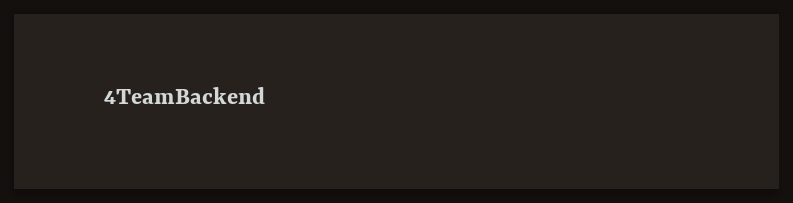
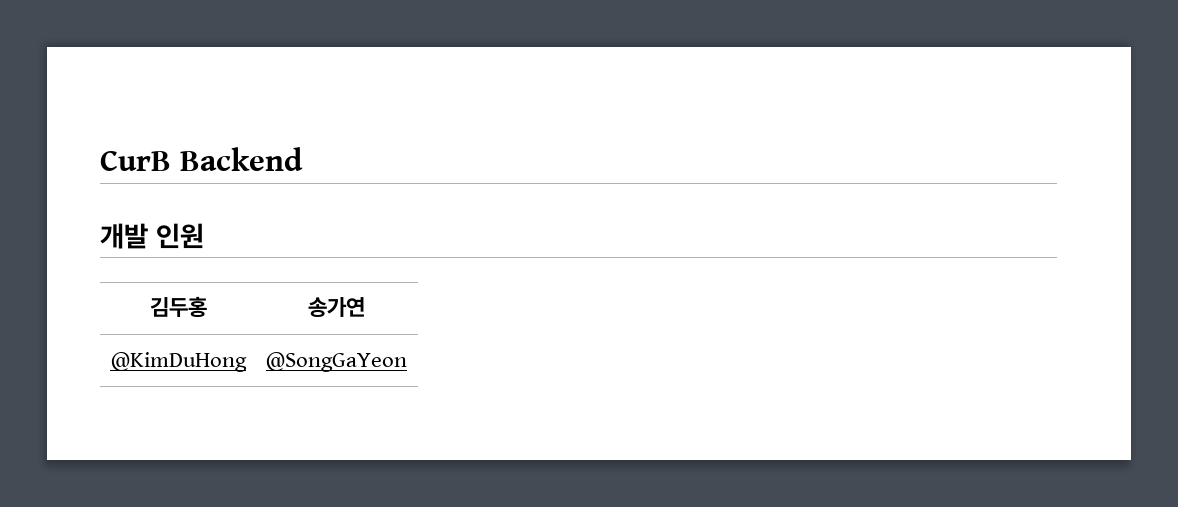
[104,87,265,104] 4TeamBackend -> [100,147,303,171] [100,223,204,249] [149,296,207,318] [308,297,365,318] [110,352,247,372] [266,352,407,372] CurB Backend // 개발 인원 // 김두홍 | 송가연 // @KimDuHong | @SongGaYeon

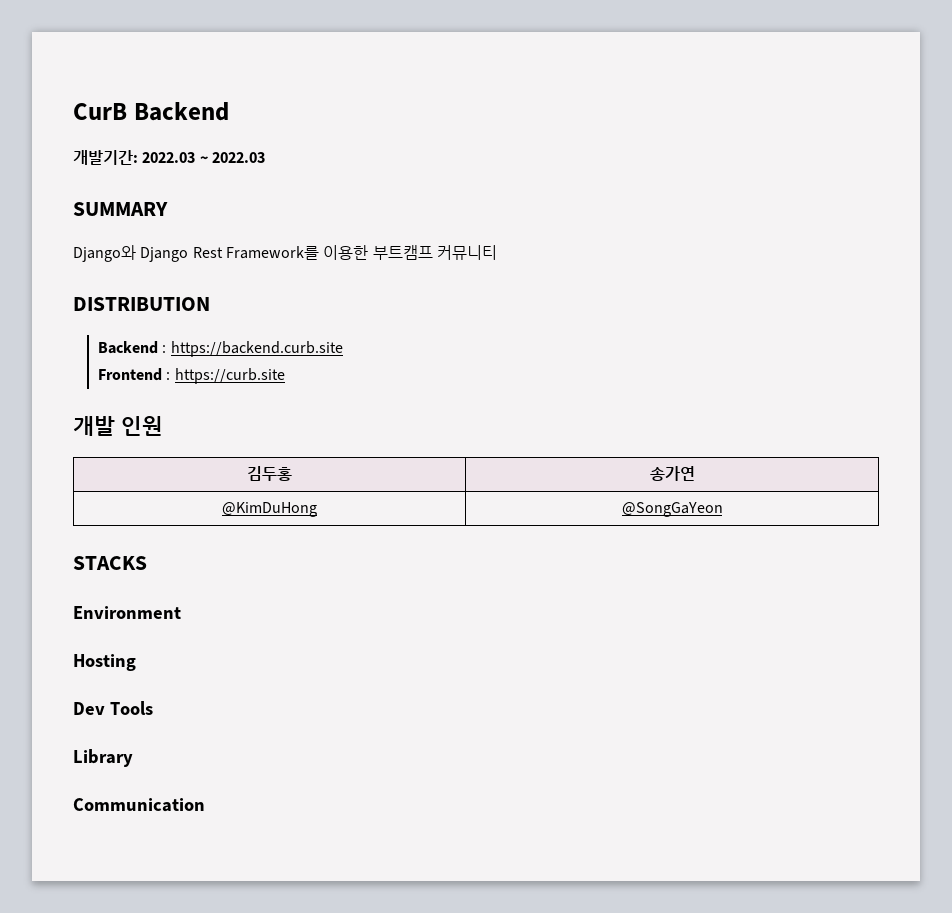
(303, 159) none -> [73,150,265,165] [73,202,168,216] [73,245,497,262] [73,297,210,311] [97,341,343,357] [97,368,285,384] // 개발기간: 2022.03 ~ 2022.03 // SUMMARY // Django와 Django Rest Framework를 이용한 부트캠프 커뮤니티 // DISTRIBUTION // Backend : https://backend.curb.site // Frontend : https://curb.site
(407, 362) none -> [73,556,147,570] [73,606,181,619] [73,654,136,671] [73,701,153,715] [73,749,133,767] [73,798,205,812] // STACKS // Environment // Hosting // Dev Tools // Library // Communication

